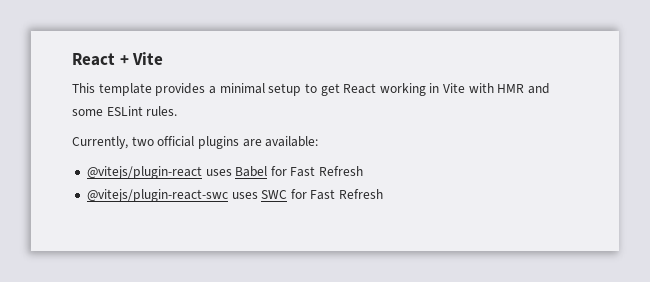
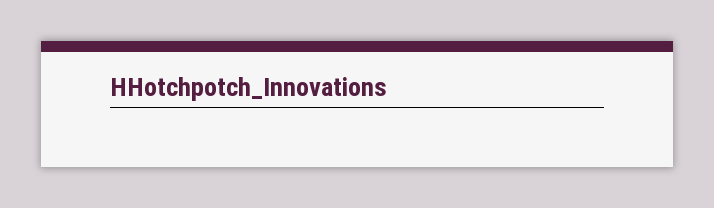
[72,52,164,66] [72,83,551,96] [72,106,178,116] [72,136,319,149] [86,166,364,179] [86,189,384,202] React + Vite // This template provides a minimal setup to get React working in Vite with HMR and some ESLint rules. // Currently, two official plugins are available: // @vitejs/plugin-react uses Babel for Fast Refresh // @vitejs/plugin-react-swc uses SWC for Fast Refresh -> [110,77,387,101] HHotchpotch_Innovations

